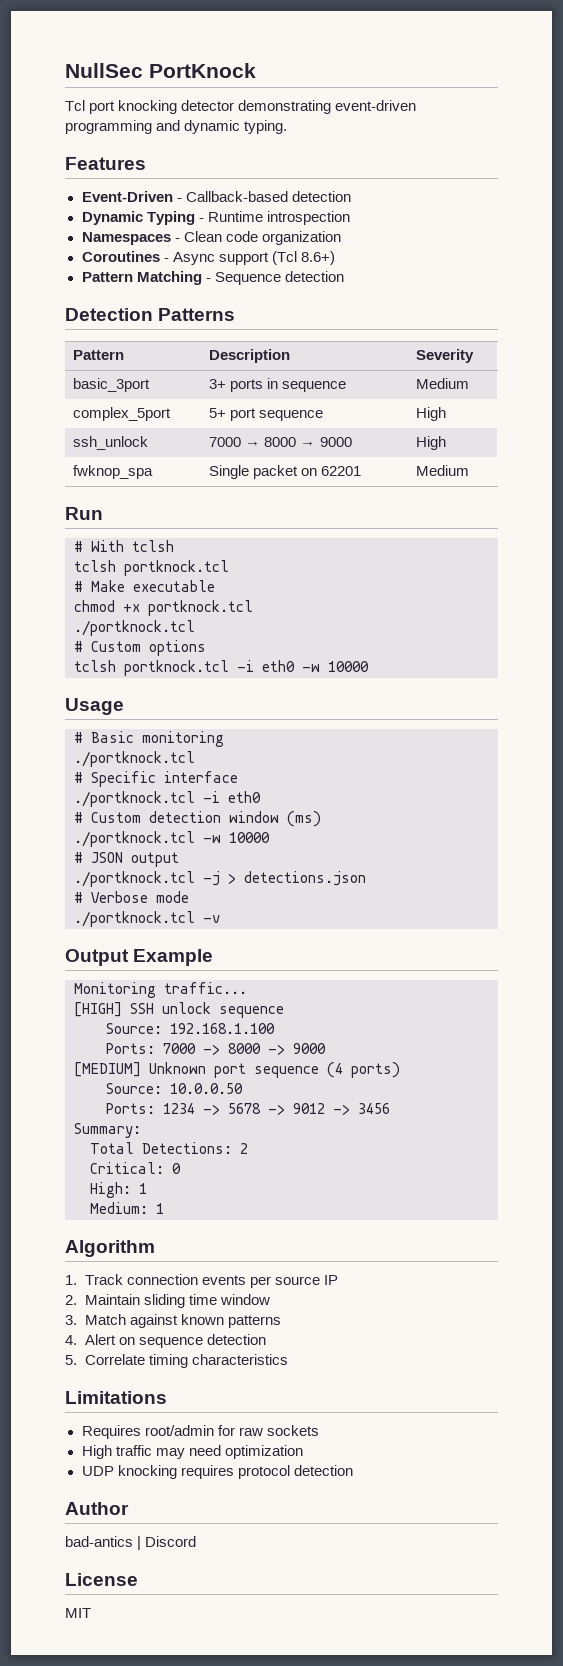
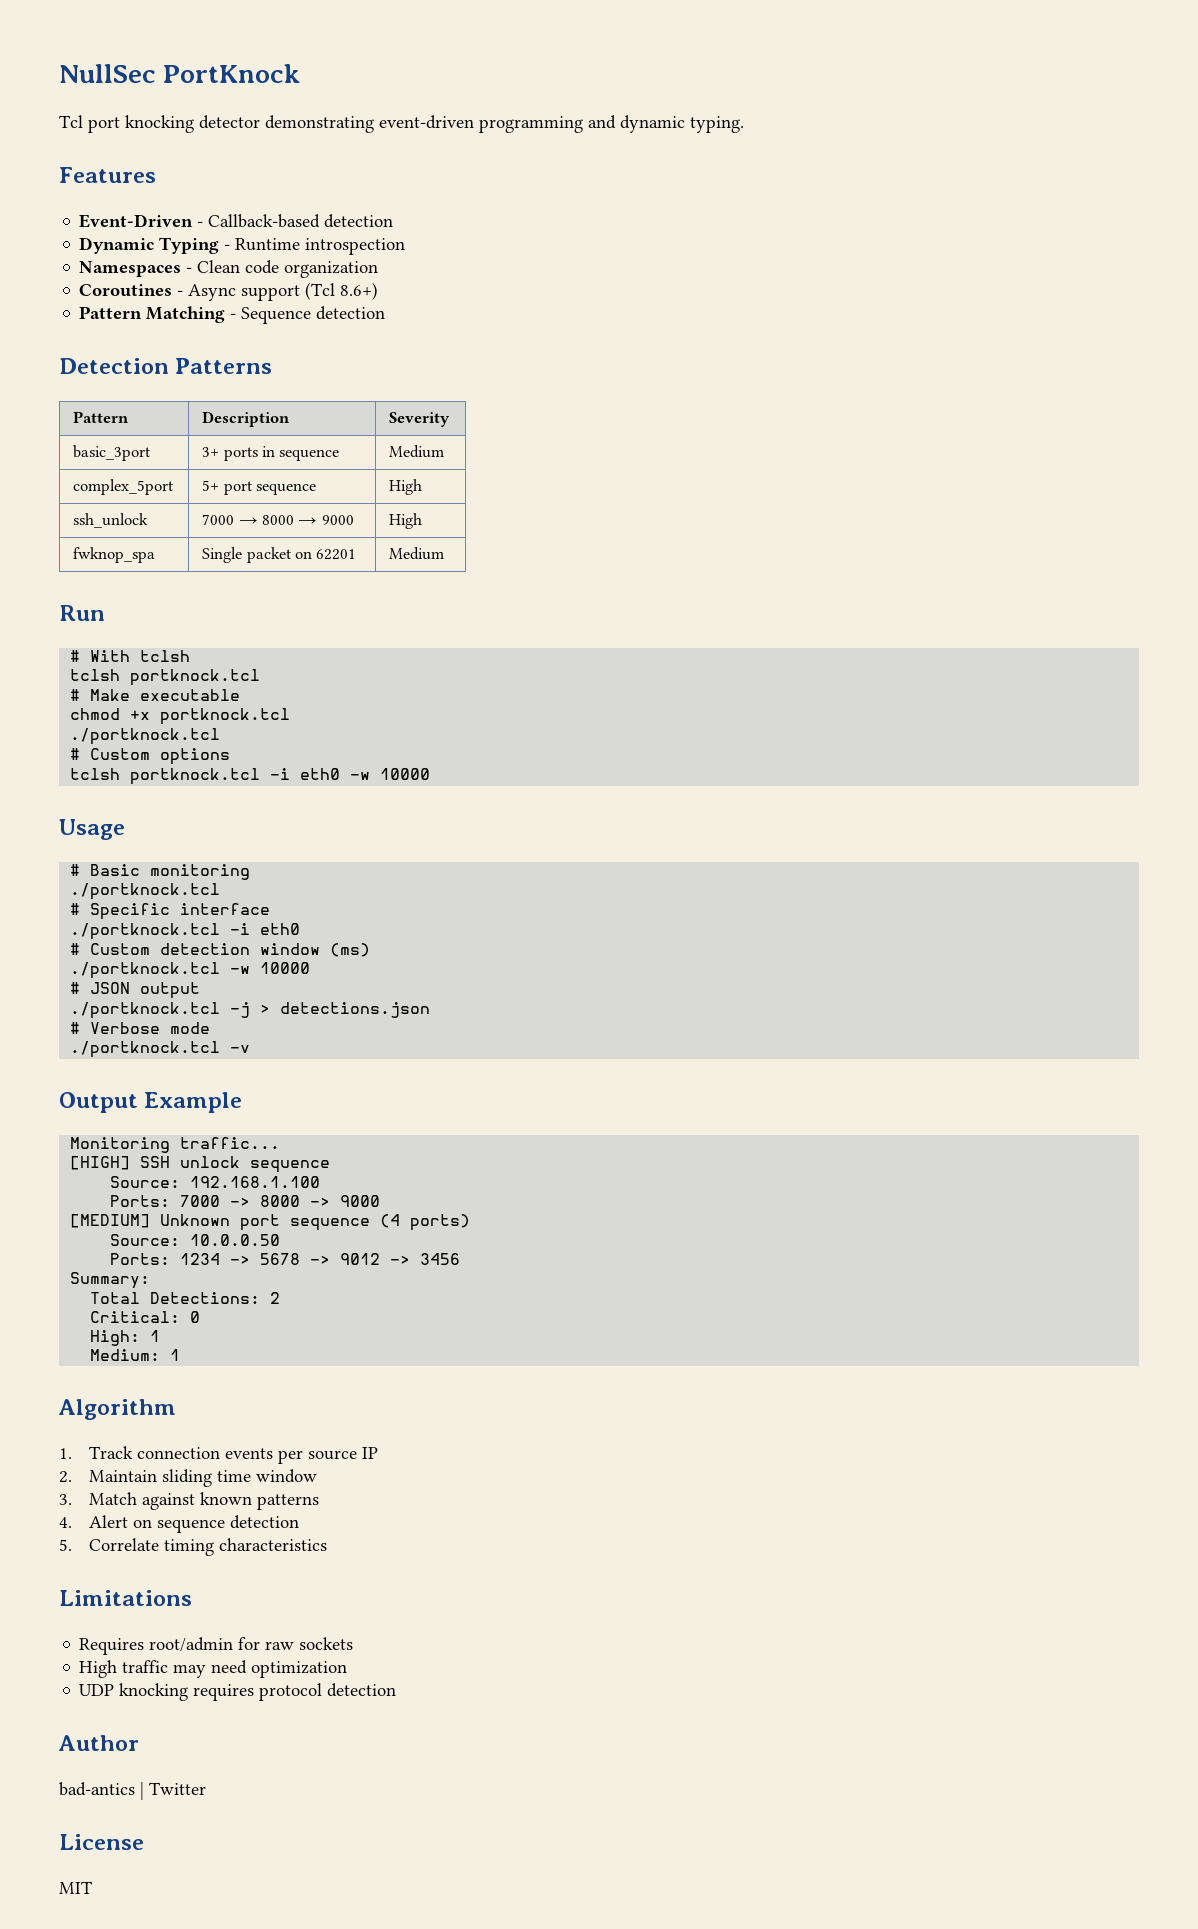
[145,1536,197,1547] Discord -> [149,1782,206,1795] Twitter

